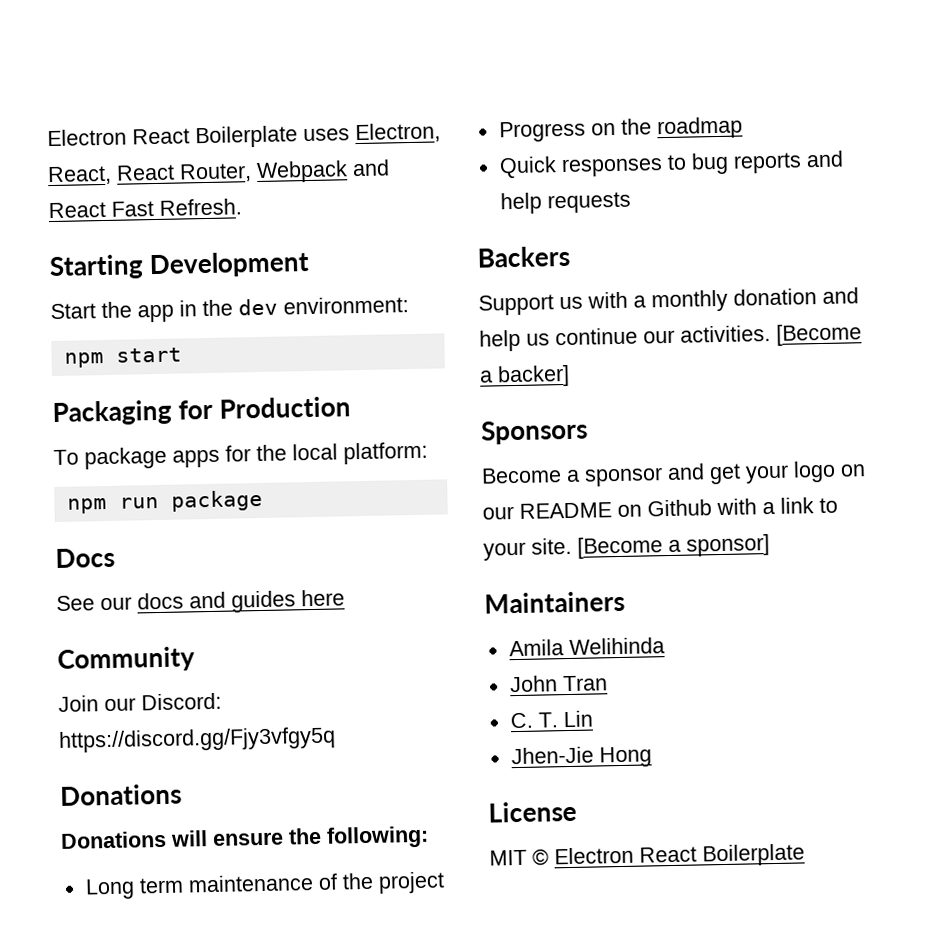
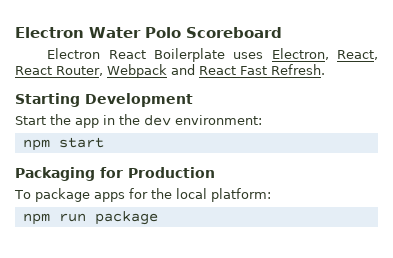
[47,128,127,147] Electron -> [15,27,282,38] [47,48,101,59] Electron Water Polo Scoreboard // Electron
[55,547,115,569] [56,589,345,613] [57,646,195,673] [58,692,222,712] [58,726,336,753] [60,783,182,806] [60,825,429,849] [84,871,445,900] [498,116,743,143] [498,150,844,179] [499,191,631,215] [477,245,570,268] [478,287,859,316] [479,323,862,352] [479,364,570,388] [480,419,588,445] [481,460,866,487] [482,497,838,520] [483,534,770,561] [484,590,625,614] [508,637,665,657] [508,675,608,693] [509,710,593,729] [510,746,652,768] [488,800,577,823] [489,843,805,867] // Docs // See our docs and guides here // Community // Join our Discord: https://discord.gg/Fjy3vfgy5q // Donations // Donations will ensure the following: // Long term maintenance of the project // Progress on the roadmap // Quick responses to bug reports and help requests // Backers // Support us with a monthly donation and help us continue our activities. [Become a backer] // Sponsors // Become a sponsor and get your logo on our README on Github with a link to your site. [Become a sponsor] // Maintainers // Amila Welihinda // John Tran // C. T. Lin // Jhen-Jie Hong // License // MIT © Electron React Boilerplate -> (158, 218) none

